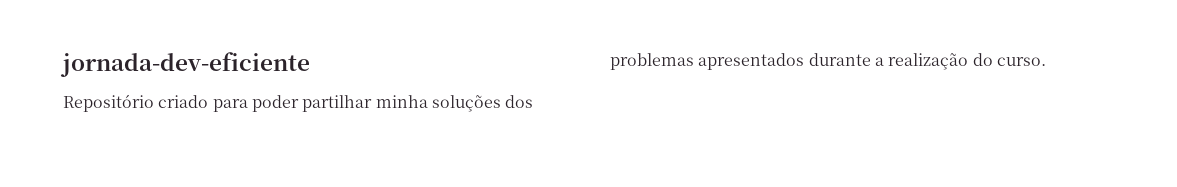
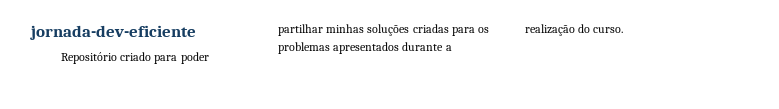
[375,95,534,112] minha soluções dos -> [326,24,490,36] minhas soluções criadas para os

